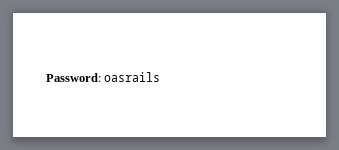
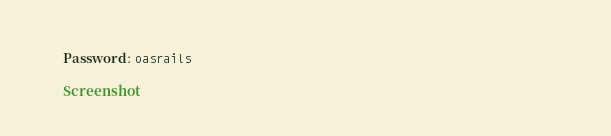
(161, 77) none -> [63,84,141,96] // Screenshot

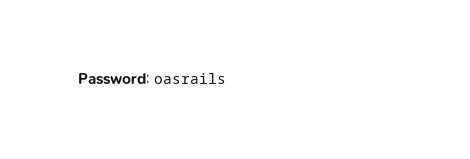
[63,84,141,96] // Screenshot -> (227, 78) none

